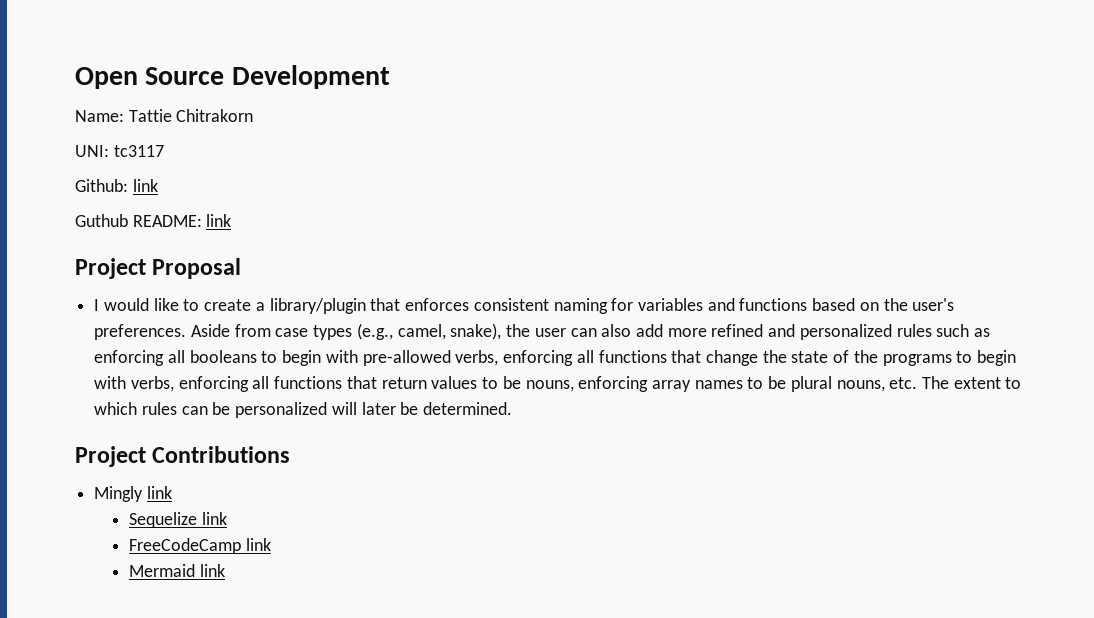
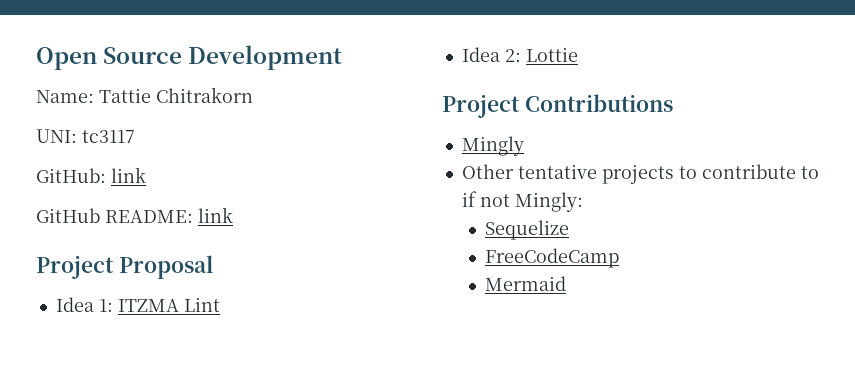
[75,179,158,192] [75,214,128,227] Github: link // Guthub -> [36,167,146,183] [36,208,100,223] GitHub: link // GitHub
[94,298,955,314] [94,323,991,340] [94,350,1017,366] [94,376,1022,392] [94,402,513,418] [75,446,291,467] [94,486,172,502] I would like to create a library/plugin that enforces consistent naming for variables and functions based on the user's preferences. Aside from case types (e.g., camel, snake), the user can also add more refined and personalized rules such as enforcing all booleans to begin with pre-allowed verbs, enforcing all functions that change the state of the programs to begin with verbs, enforcing all functions that return values to be nouns, enforcing array names to be plural nouns, etc. The extent to which rules can be personalized will later be determined. // Project Contributions // Mingly link -> [55,297,220,312] [461,47,578,62] [442,94,673,118] [461,136,524,156] [461,164,819,184] [461,191,583,212] Idea 1: ITZMA Lint // Idea 2: Lottie // Project Contributions // Mingly // Other tentative projects to contribute to if not Mingly:
[201,512,227,525] link -> (569, 230) none
[245,538,271,551] link -> (619, 258) none
[199,564,225,577] link -> (566, 283) none

